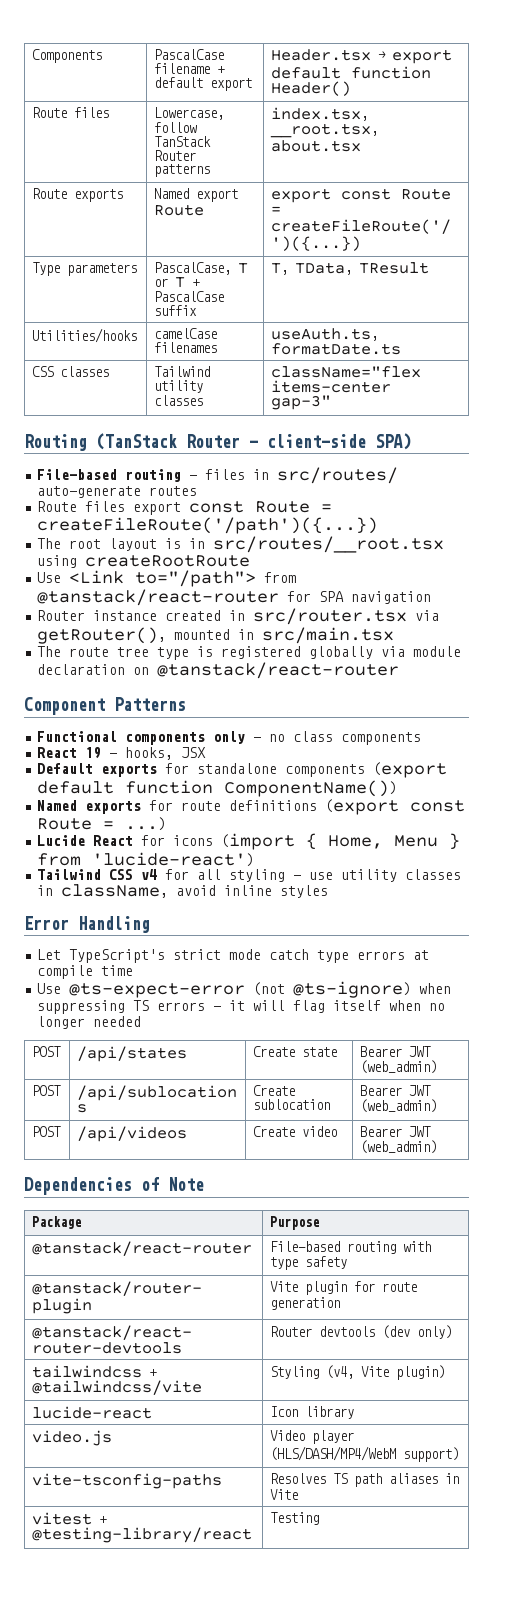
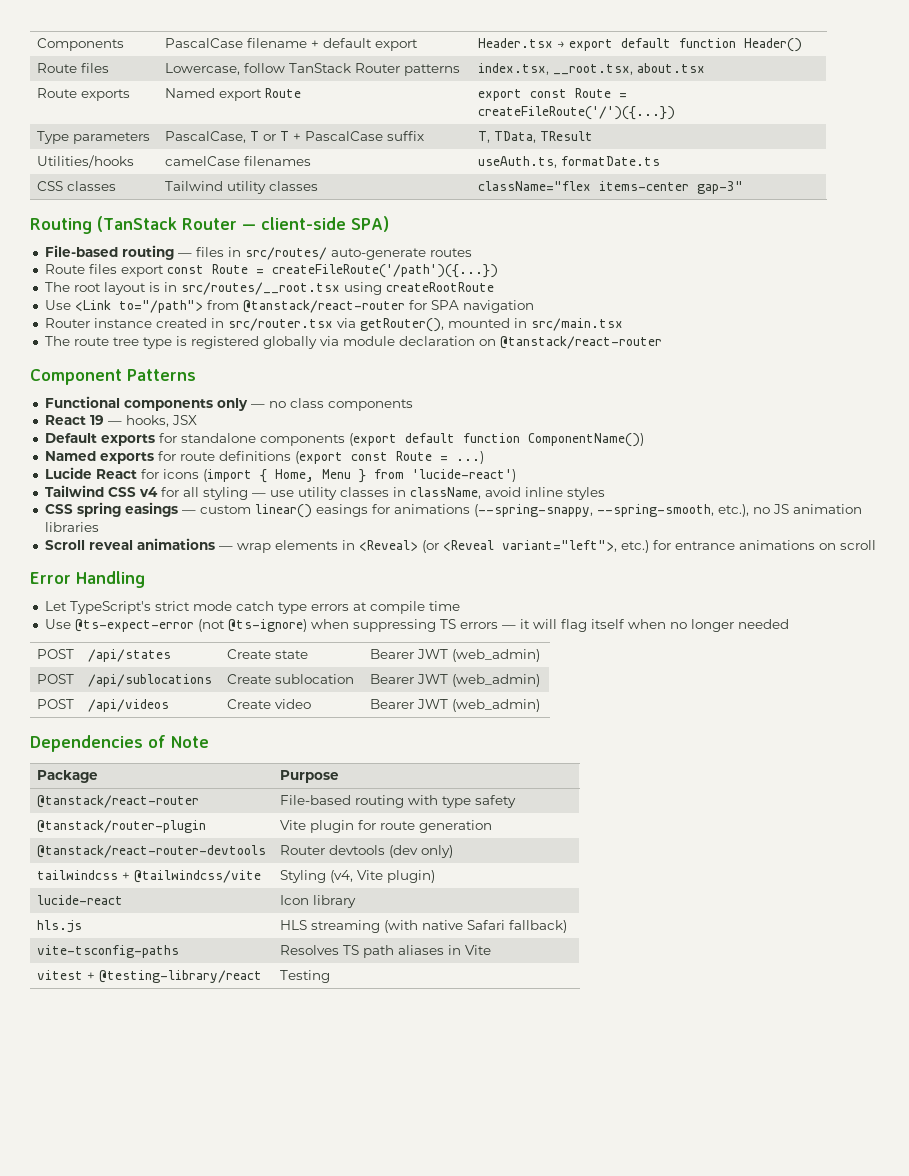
(329, 891) none -> [44,502,862,518] [44,522,99,532] [44,538,876,553] // CSS spring easings — custom linear() easings for animations (--spring-snappy, --spring-smooth, etc.), no JS animation libraries // Scroll reveal animations — wrap elements in <Reveal> (or <Reveal variant="left">, etc.) for entrance animations on scroll
[32,1430,113,1446] [270,1430,355,1444] [270,1446,460,1462] video.js | Video player (HLS/DASH/MP4/WebM support) -> [36,920,82,933] [279,920,567,933] hls.js | HLS streaming (with native Safari fallback)

